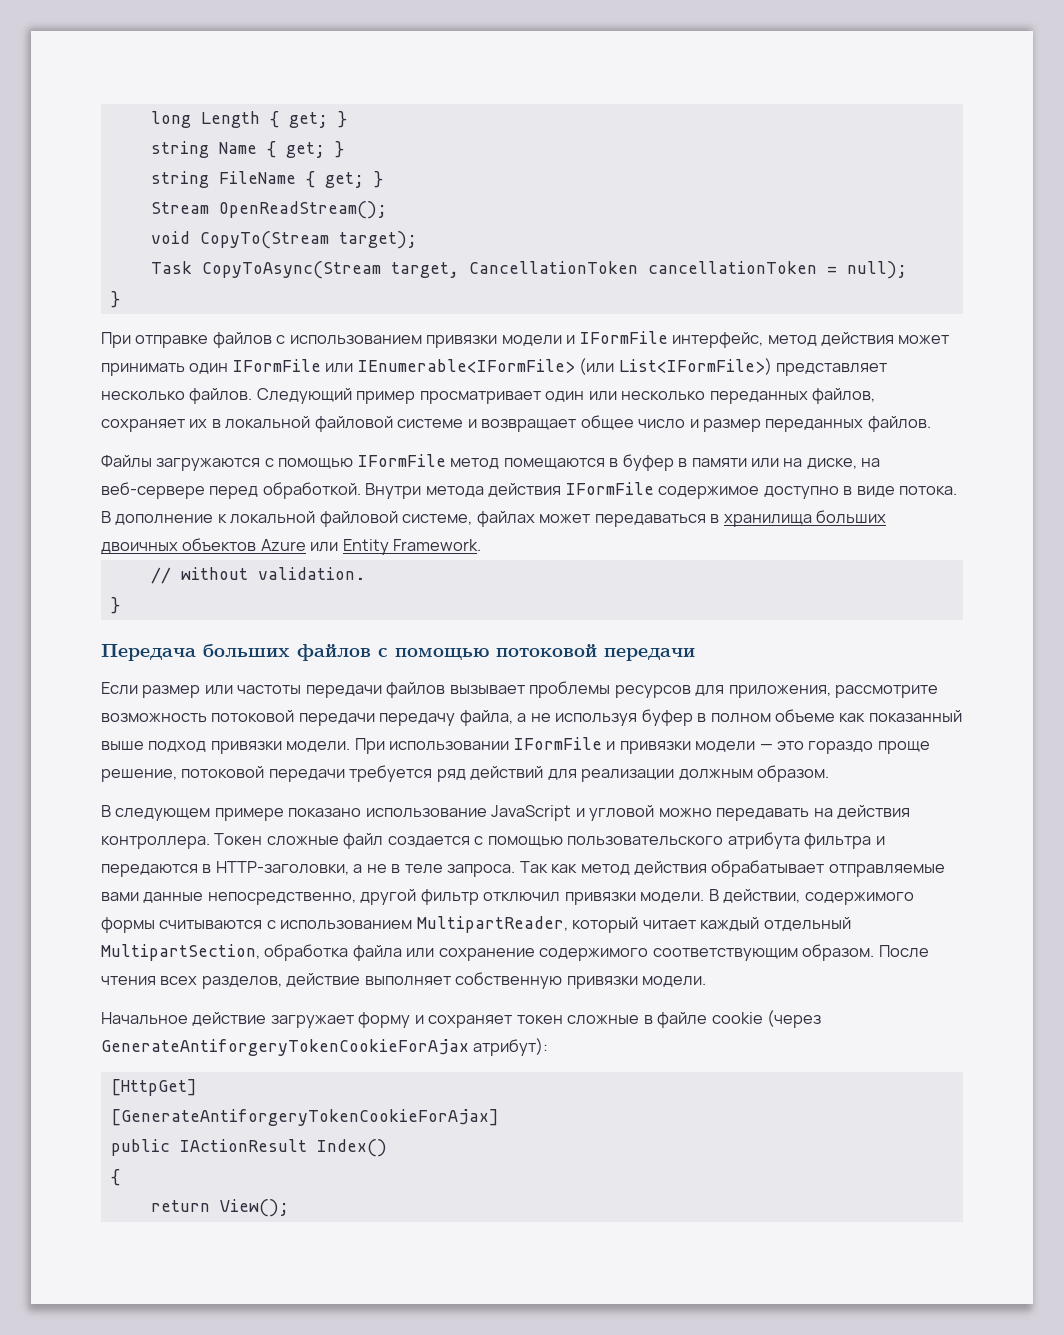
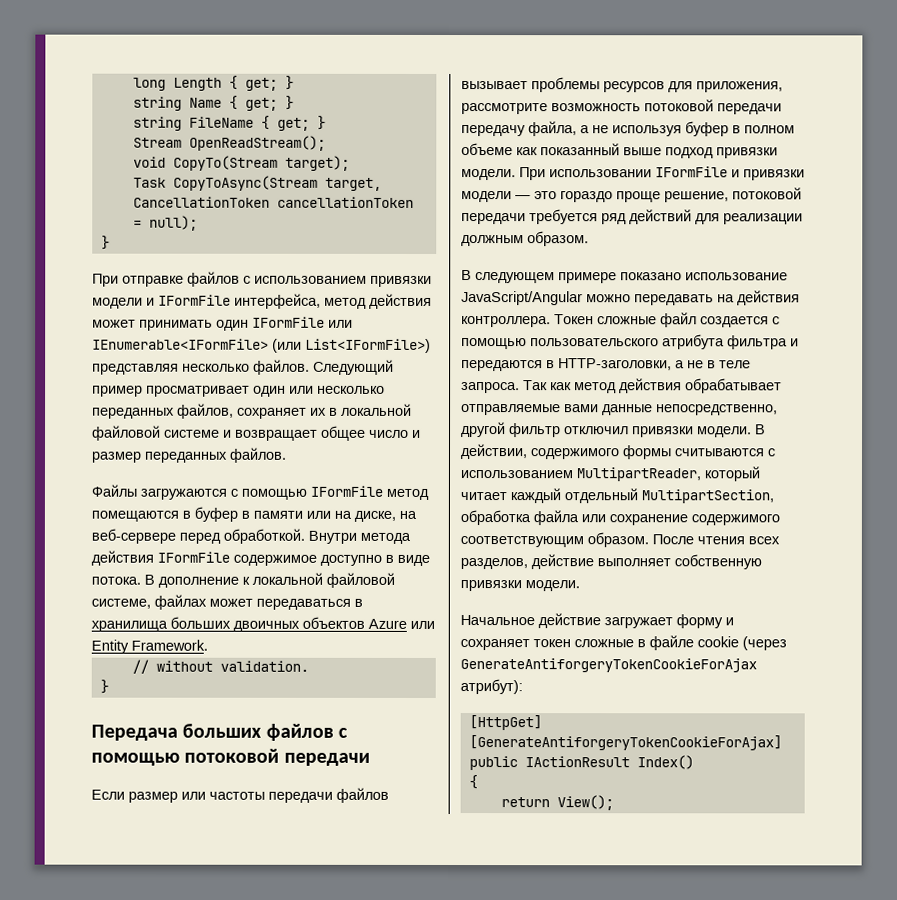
[672,332,764,348] интерфейс, -> [234,293,321,309] интерфейса,
[776,363,888,376] представляет -> [92,363,179,375] представляя
[491,805,655,821] JavaScript и угловой -> [461,291,583,306] JavaScript/Angular

